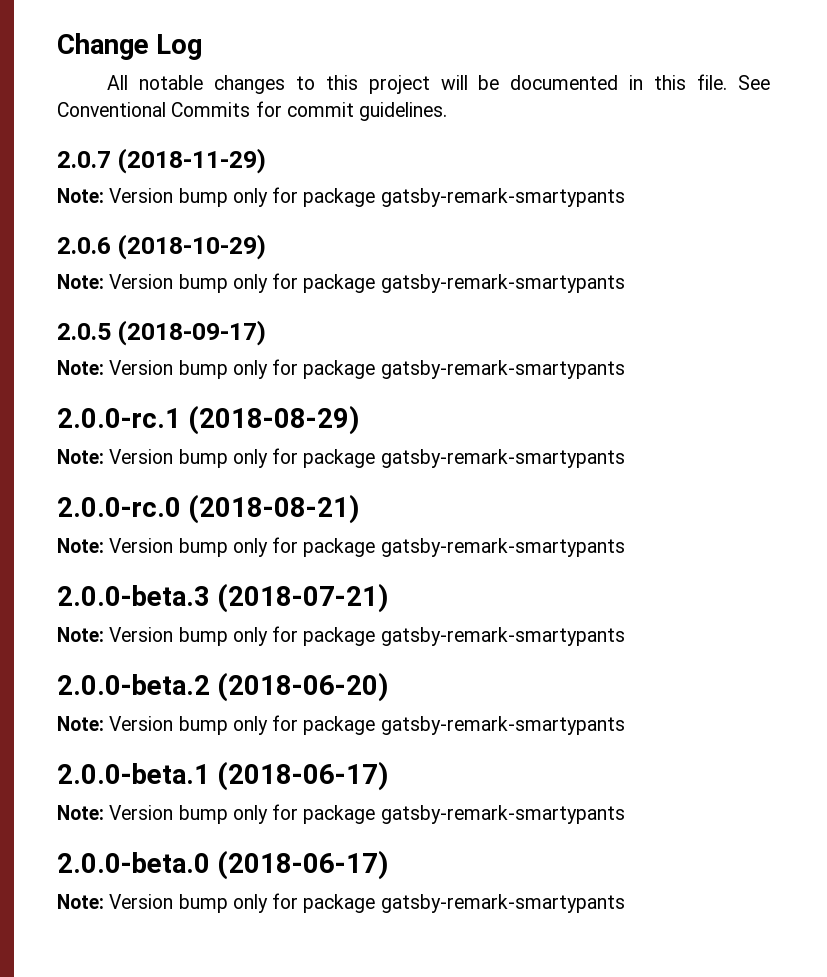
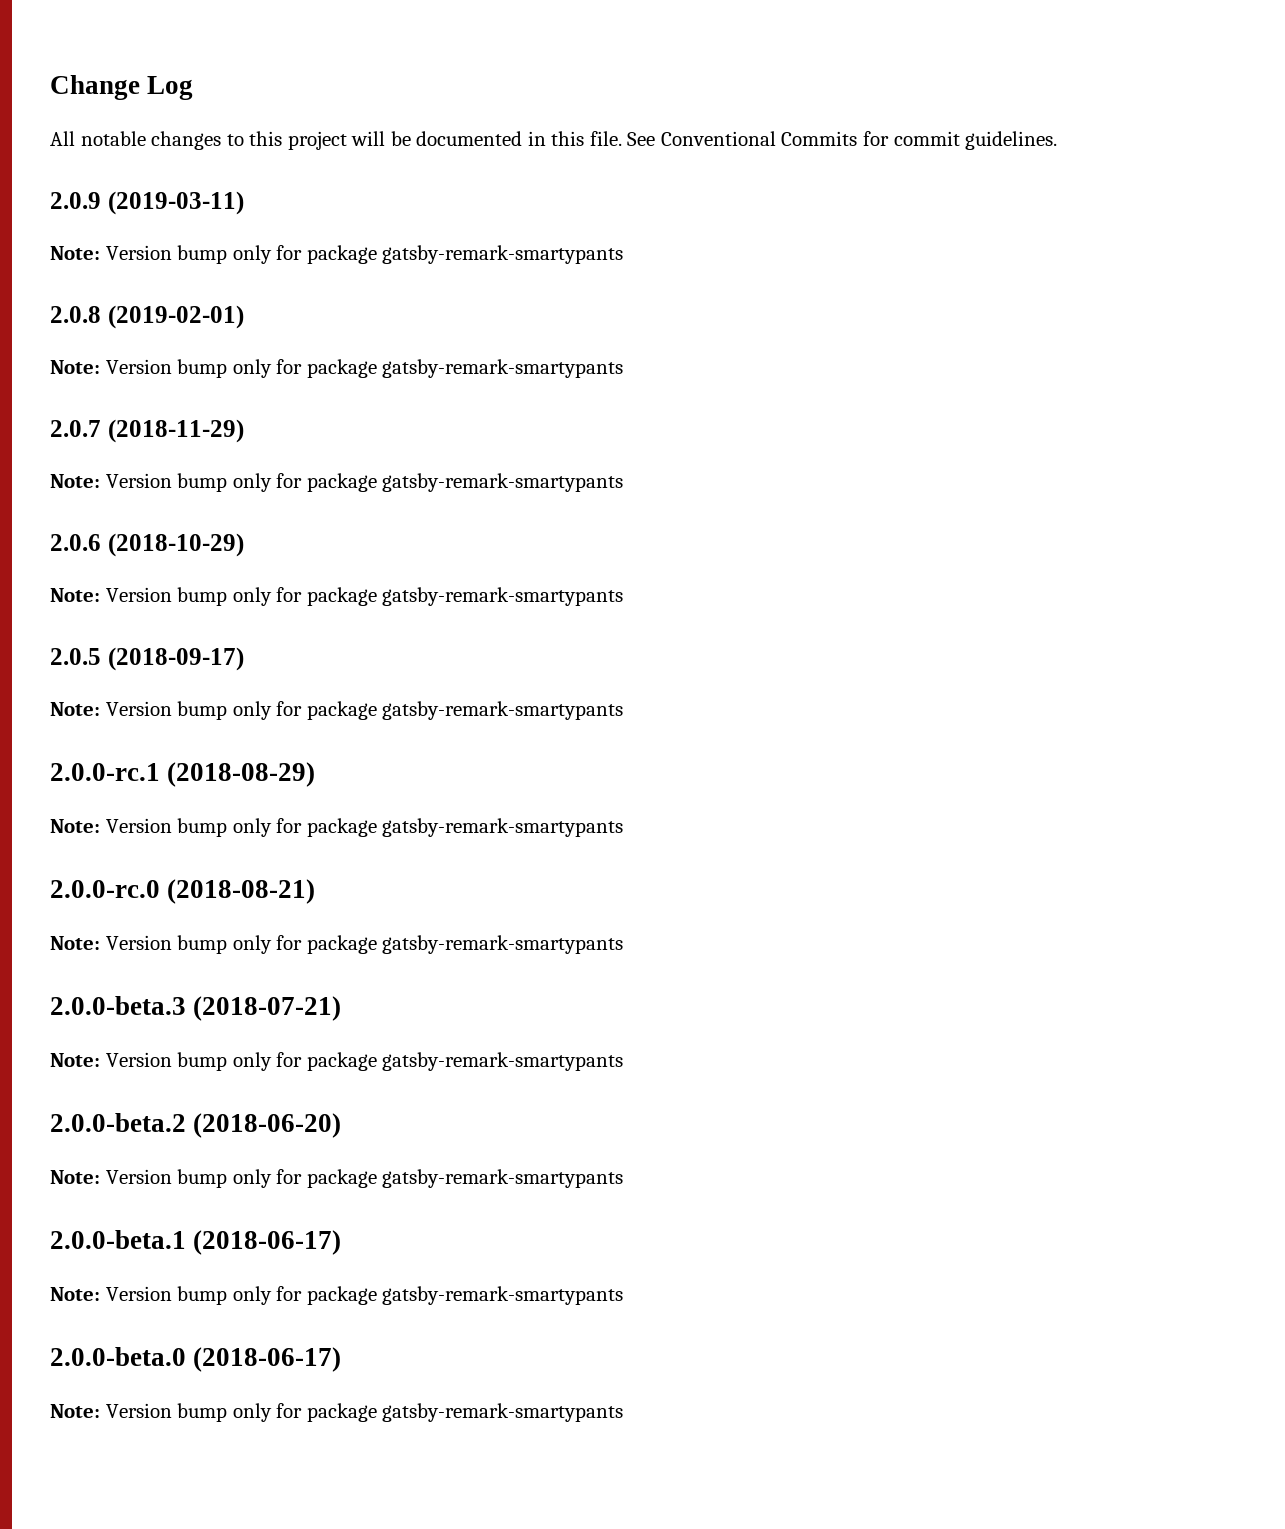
(448, 111) none -> [50,191,244,215] [50,245,624,264] [50,305,244,329] [50,359,624,378] // 2.0.9 (2019-03-11) // Note: Version bump only for package gatsby-remark-smartypants // 2.0.8 (2019-02-01) // Note: Version bump only for package gatsby-remark-smartypants

